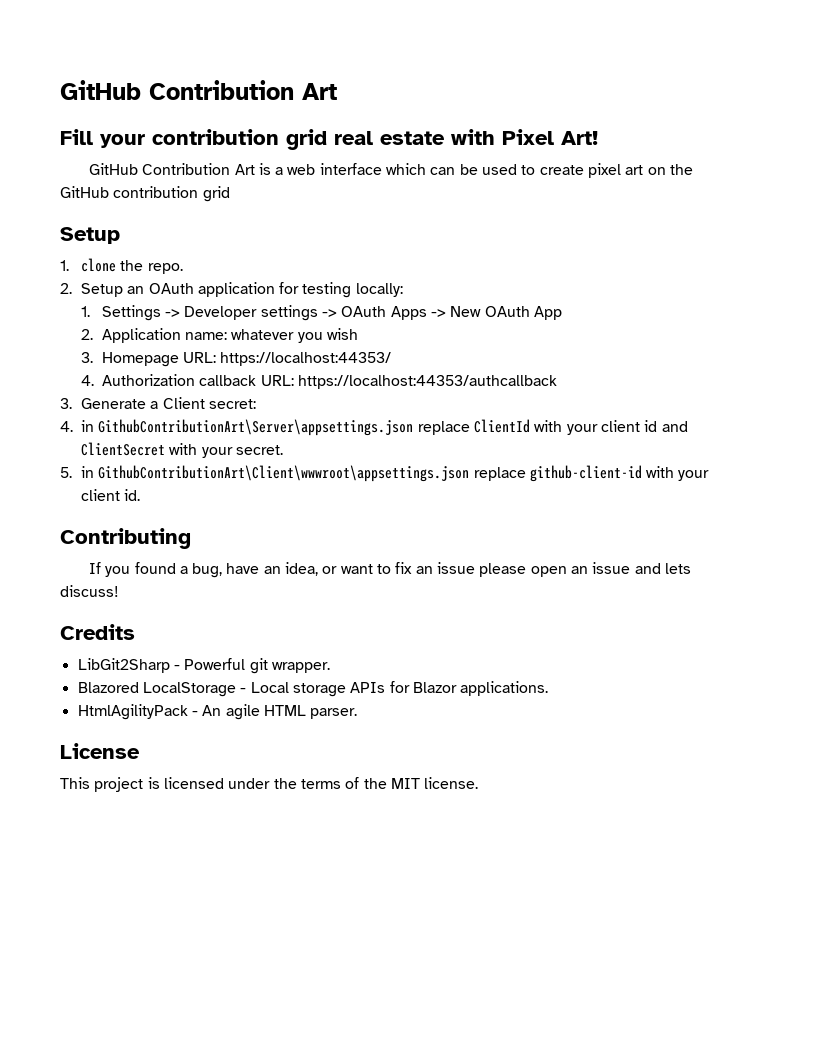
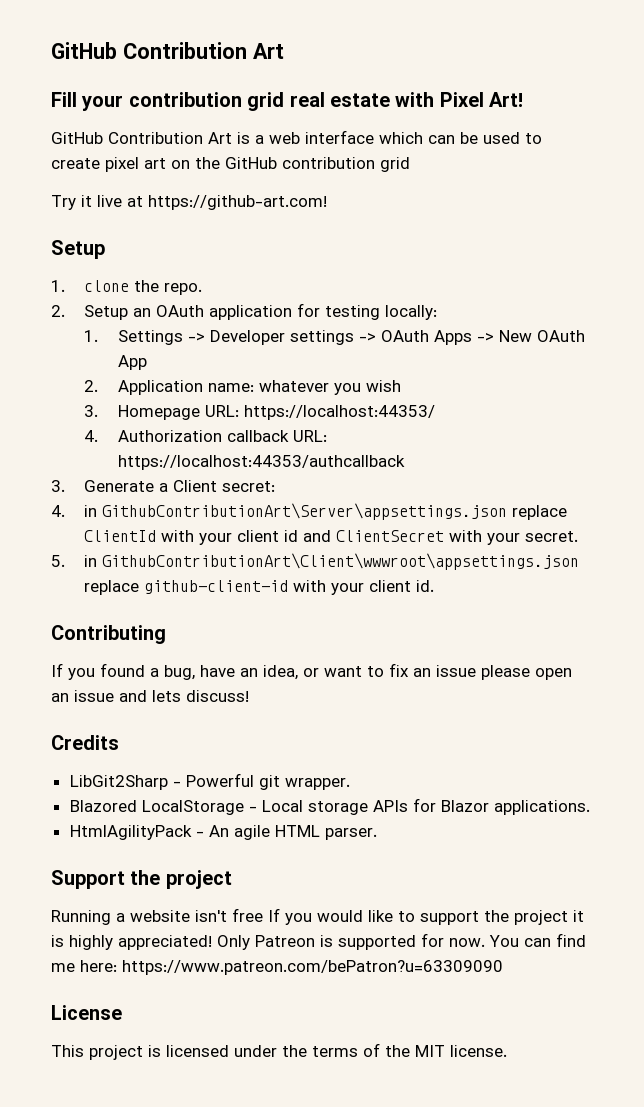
(230, 194) none -> [51,195,327,210] // Try it live at https://github-art.com!
(358, 713) none -> [51,870,232,889] [51,908,584,925] [51,933,586,950] [51,960,503,975] // Support the project // Running a website isn't free If you would like to support the project it is highly appreciated! Only Patreon is supported for now. You can find me here: https://www.patreon.com/bePatron?u=63309090

